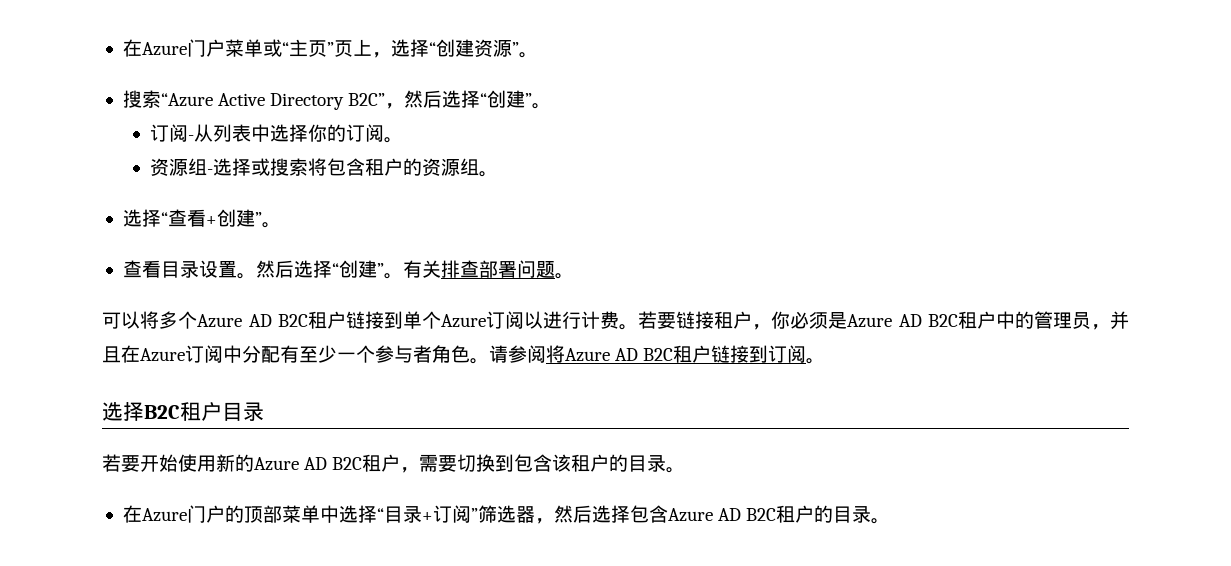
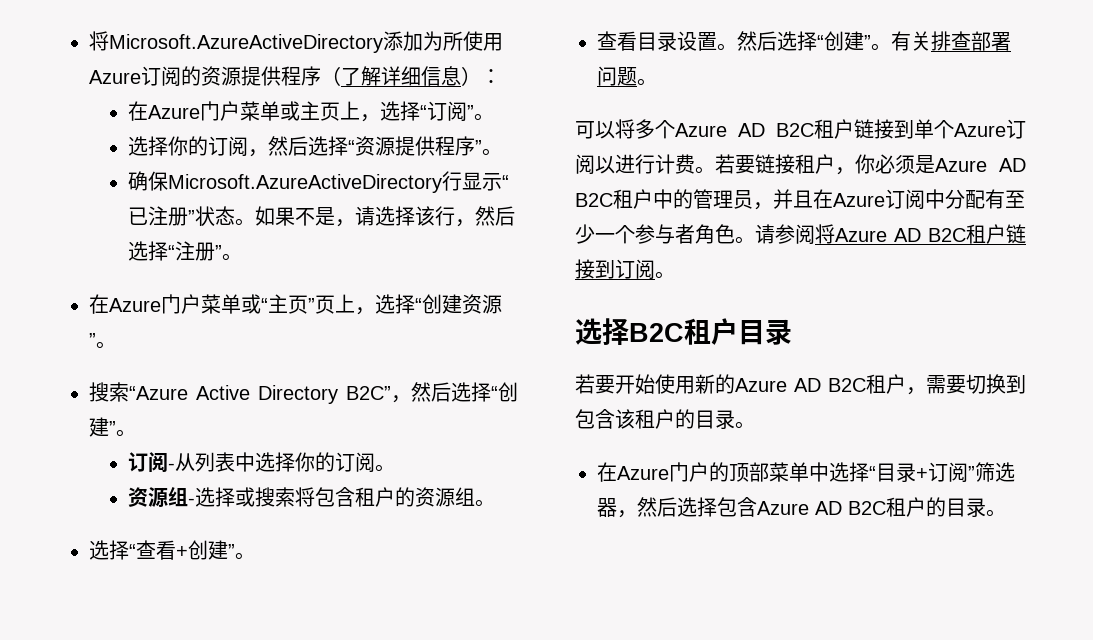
(122, 48) none -> [89,31,503,53] [89,66,501,86] [127,101,494,122] [127,136,502,157] [127,171,509,193] [127,206,515,227] [127,241,242,261] 将Microsoft.AzureActiveDirectory添加为所使用Azure订阅的资源提供程序（了解详细信息）： // 在Azure门户菜单或主页上，选择“订阅”。 // 选择你的订阅，然后选择“资源提供程序”。 // 确保Microsoft.AzureActiveDirectory行显示“已注册”状态。如果不是，请选择该行，然后选择“注册”。 //

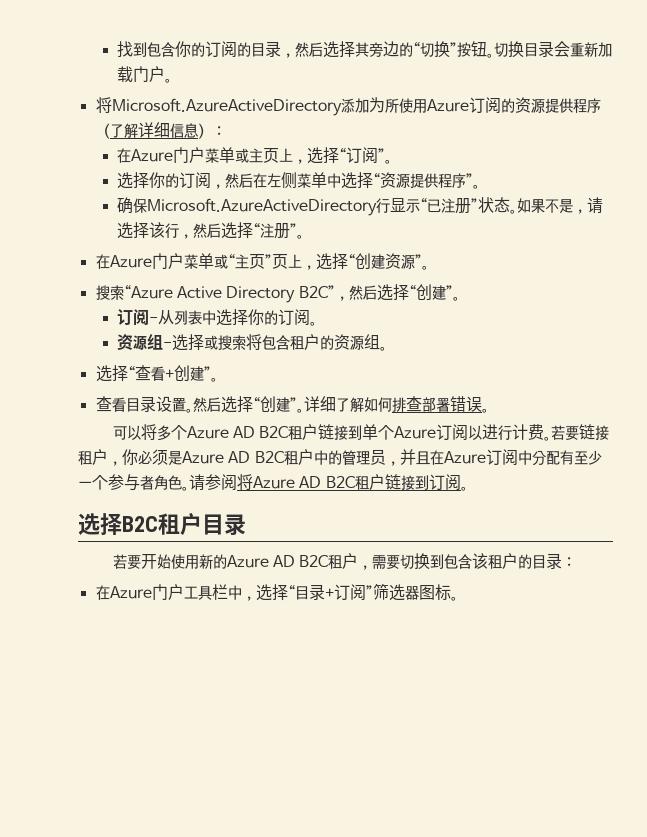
(89, 41) none -> [117,41,613,58] [117,66,173,83] 找到包含你的订阅的目录，然后选择其旁边的“切换”按钮。切换目录会重新加载门户。 //
(308, 146) none -> [253,172,342,189] 在左侧菜单中
[891,31,931,51] 有关 -> [303,396,392,412] 详细了解如何
[597,66,637,86] 问题 -> [449,396,482,412] 错误
[735,421,755,429] [597,462,829,482] 。 // 在Azure门户的顶部菜单中 -> [562,557,577,567] [95,584,256,601] ： // 在Azure门户工具栏中，
[617,497,986,518] ，然后选择包含Azure AD B2C租户的目录 -> [418,584,451,601] 图标

